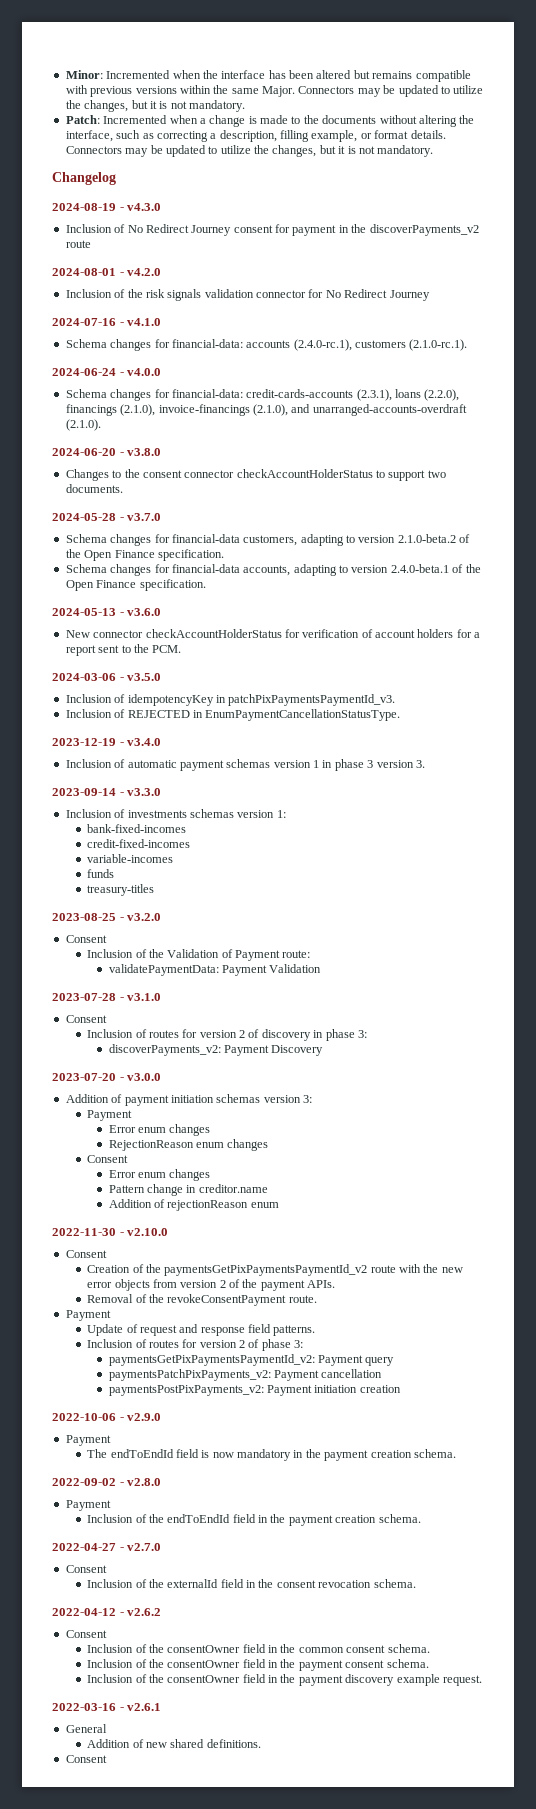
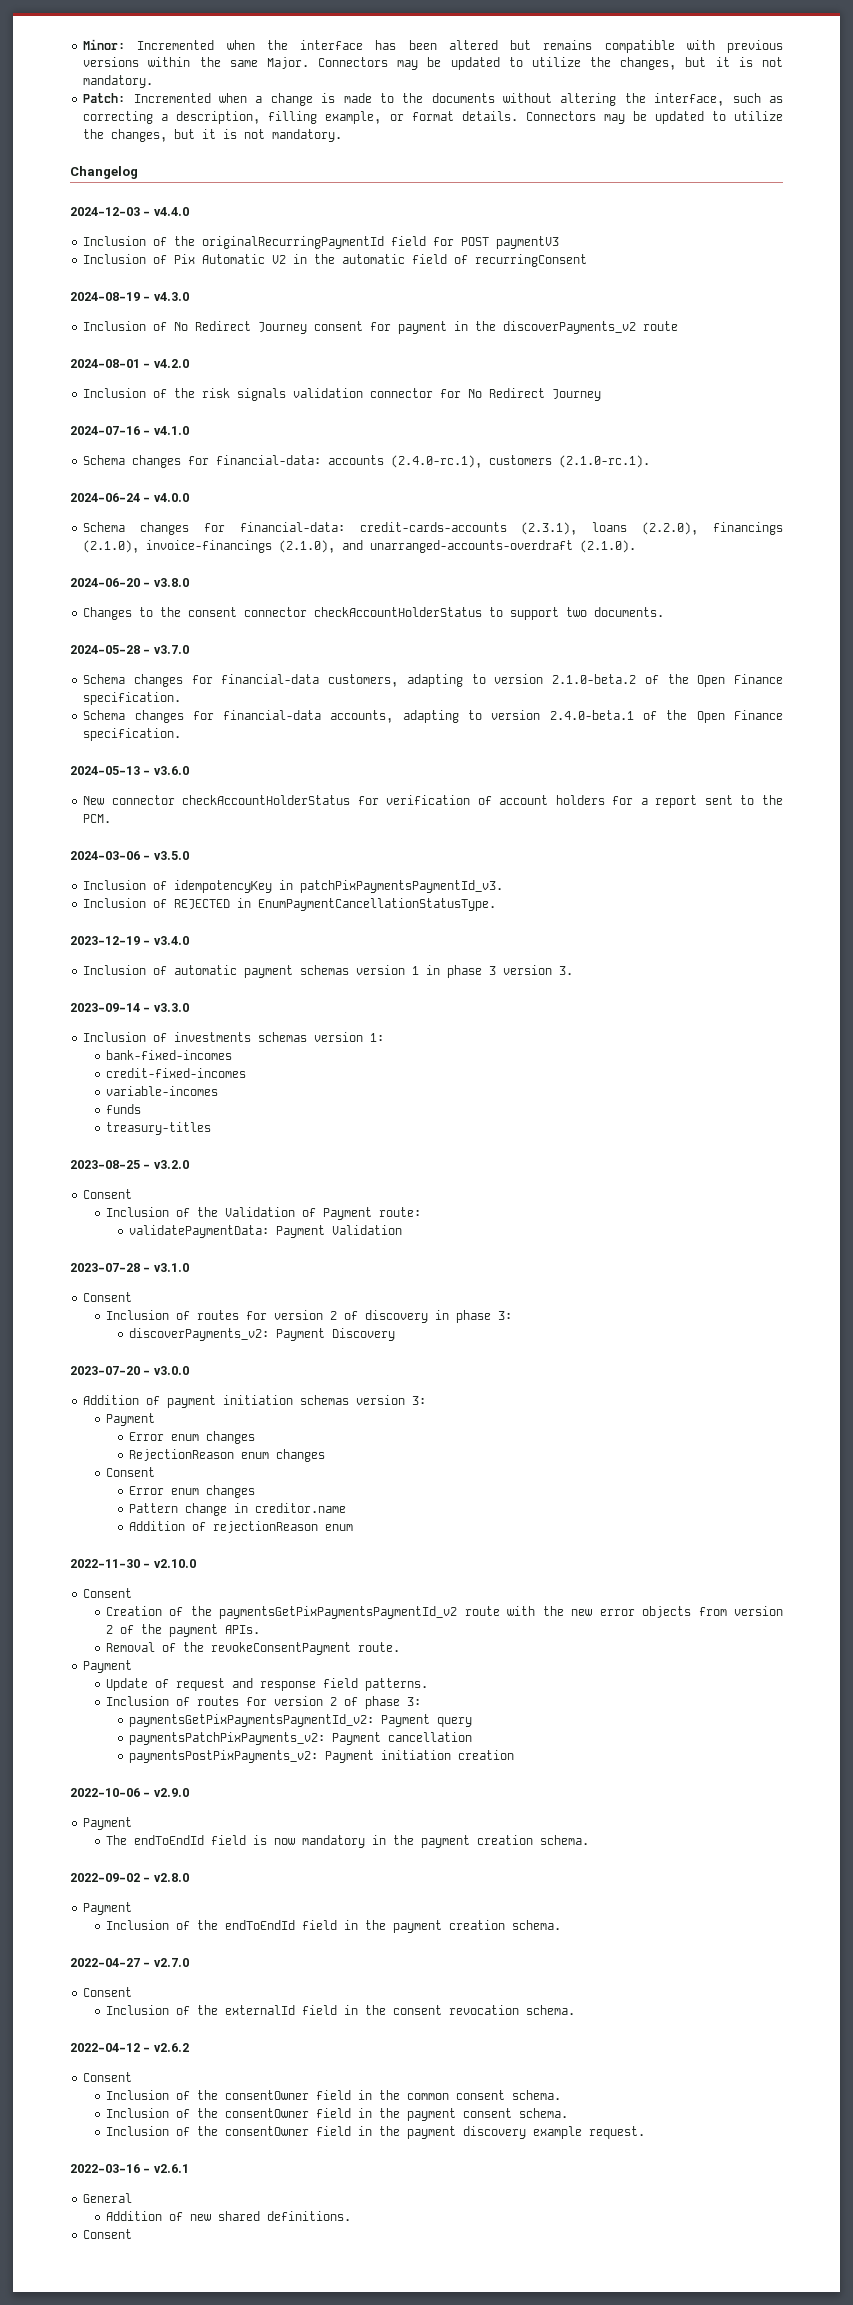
(116, 178) none -> [70,207,189,216] [83,236,560,249] [83,254,588,267] // 2024-12-03 - v4.4.0 // Inclusion of the originalRecurringPaymentId field for POST paymentV3 // Inclusion of Pix Automatic V2 in the automatic field of recurringConsent

